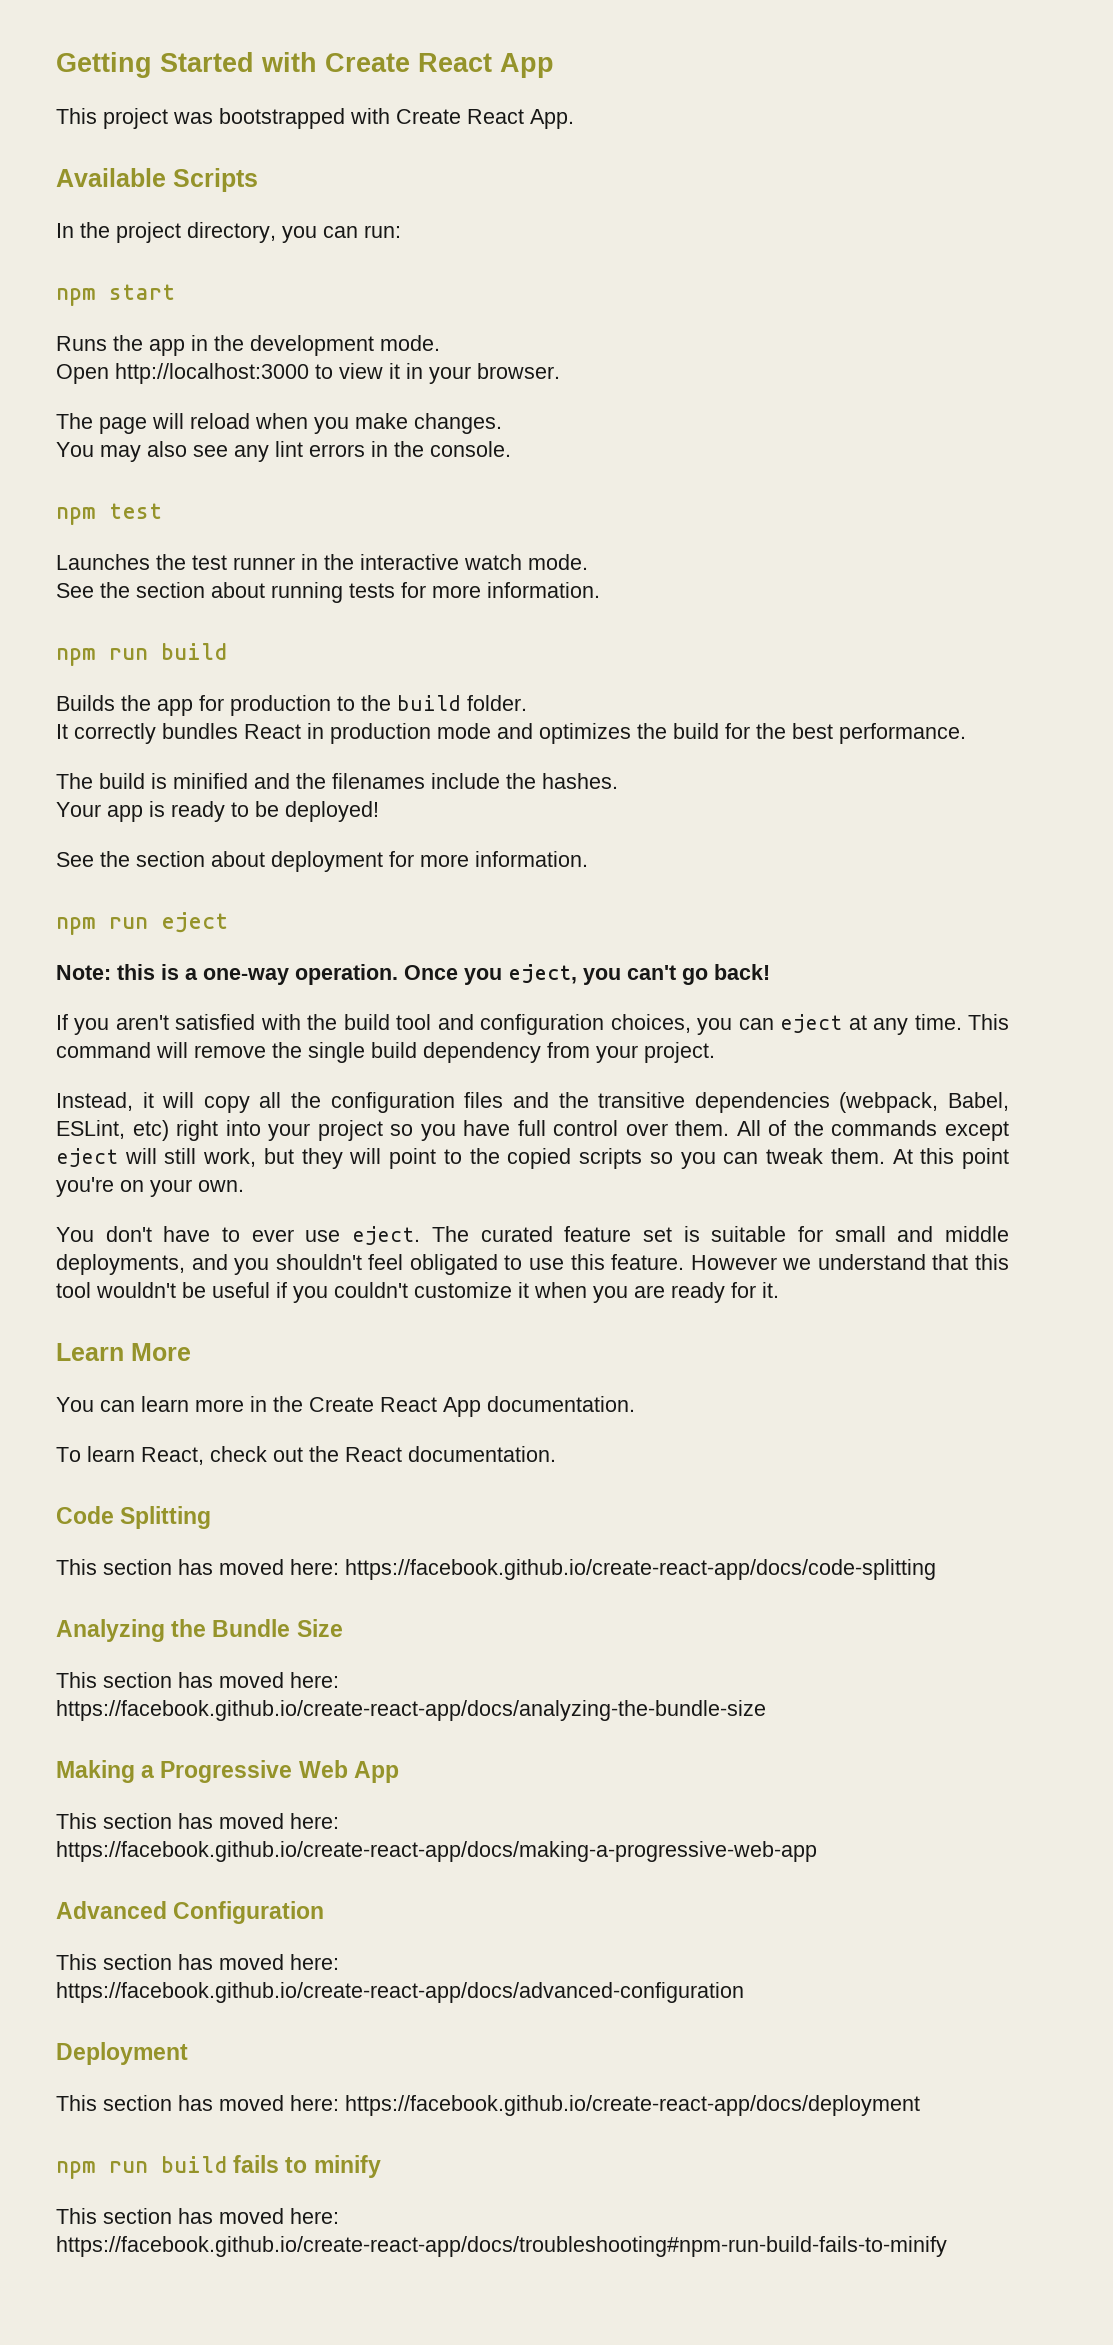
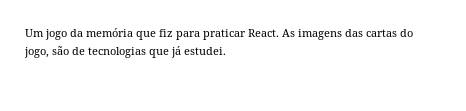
[56,52,554,78] [56,108,574,129] [56,168,258,192] [56,222,401,243] [56,284,175,306] [56,335,440,356] [56,363,560,384] [56,413,502,434] [56,441,511,462] [56,503,162,525] [56,554,588,570] [56,582,600,603] [56,643,227,666] [56,695,527,716] [56,723,966,744] [56,773,618,789] [56,801,379,822] [56,851,588,872] [56,912,228,935] [56,964,770,985] [56,1014,1010,1035] [56,1042,715,1063] [56,1092,1010,1113] [56,1120,1009,1141] [56,1148,1009,1169] [56,1177,244,1197] [56,1226,1009,1245] [56,1254,1009,1275] [56,1282,779,1303] [56,1343,191,1361] [56,1396,635,1417] [56,1446,556,1465] [56,1506,212,1529] [56,1559,936,1580] [56,1619,343,1642] [56,1672,339,1688] [56,1700,766,1721] [56,1760,399,1783] [56,1813,339,1829] [56,1841,817,1862] [56,1901,325,1924] [56,1954,339,1970] [56,1982,744,2003] [56,2042,188,2065] [56,2095,920,2116] [56,2155,381,2179] [56,2208,339,2224] [56,2236,947,2257] Getting Started with Create React App // This project was bootstrapped with Create React App. // Available Scripts // In the project directory, you can run: // npm start // Runs the app in the development mode. // Open http://localhost:3000 to view it in your browser. // The page will reload when you make changes. // You may also see any lint errors in the console. // npm test // Launches the test runner in the interactive watch mode. // See the section about running tests for more information. // npm run build // Builds the app for production to the build folder. // It correctly bundles React in production mode and optimizes the build for the best performance. // The build is minified and the filenames include the hashes. // Your app is ready to be deployed! // See the section about deployment for more information. // npm run eject // Note: this is a one-way operation. Once you eject, you can't go back! // If you aren't satisfied with the build tool and configuration choices, you can eject at any time. This command will remove the single build dependency from your project. // Instead, it will copy all the configuration files and the transitive dependencies (webpack, Babel, ESLint, etc) right into your project so you have full control over them. All of the commands except eject will still work, but they will point to the copied scripts so you can tweak them. At this point you're on your own. // You don't have to ever use eject. The curated feature set is suitable for small and middle deployments, and you shouldn't feel obligated to use this feature. However we understand that this tool wouldn't be useful if you couldn't customize it when you are ready for it. // Learn More // You can learn more in the Create React App documentation. // To learn React, check out the React documentation. // Code Splitting // This section has moved here: https://facebook.github.io/create-react-app/docs/code-splitting // Analyzing the Bundle Size // This section has moved here: https://facebook.github.io/create-react-app/docs/analyzing-the-bundle-size // Making a Progressive Web App // This section has moved here: https://facebook.github.io/create-react-app/docs/making-a-progressive-web-app // Advanced Configuration // This section has moved here: https://facebook.github.io/create-react-app/docs/advanced-configuration // Deployment // This section has moved here: https://facebook.github.io/create-react-app/docs/deployment // npm run build fails to minify // This section has moved here: https://facebook.github.io/create-react-app/docs/troubleshooting#npm-run-build-fails-to-minify -> [25,28,413,40] [24,46,226,58] Um jogo da memória que fiz para praticar React. As imagens das cartas do jogo, são de tecnologias que já estudei.

